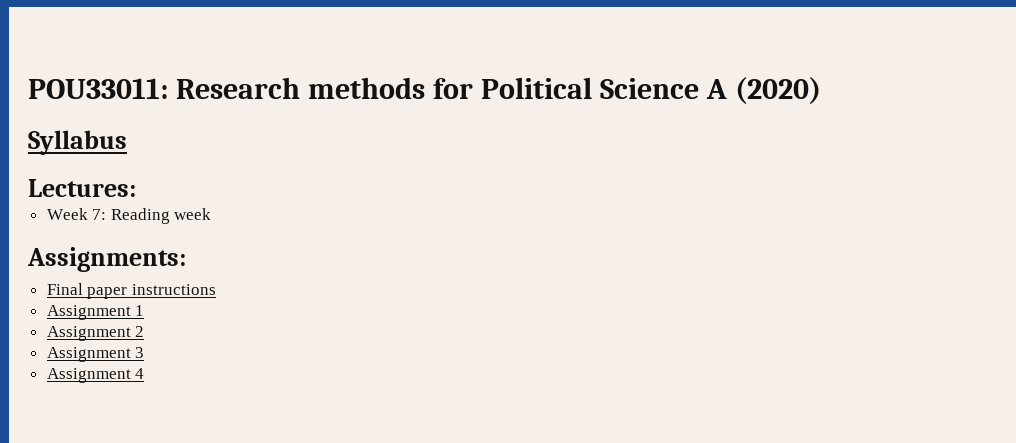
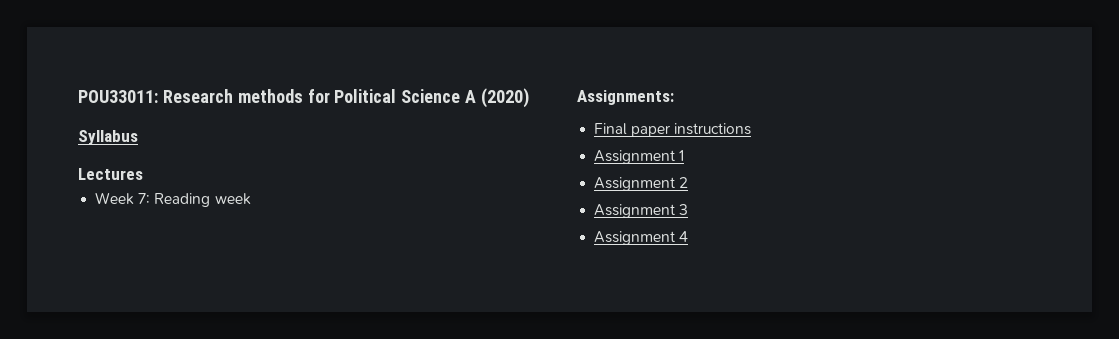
[28,179,136,197] Lectures: -> [78,168,143,180] Lectures

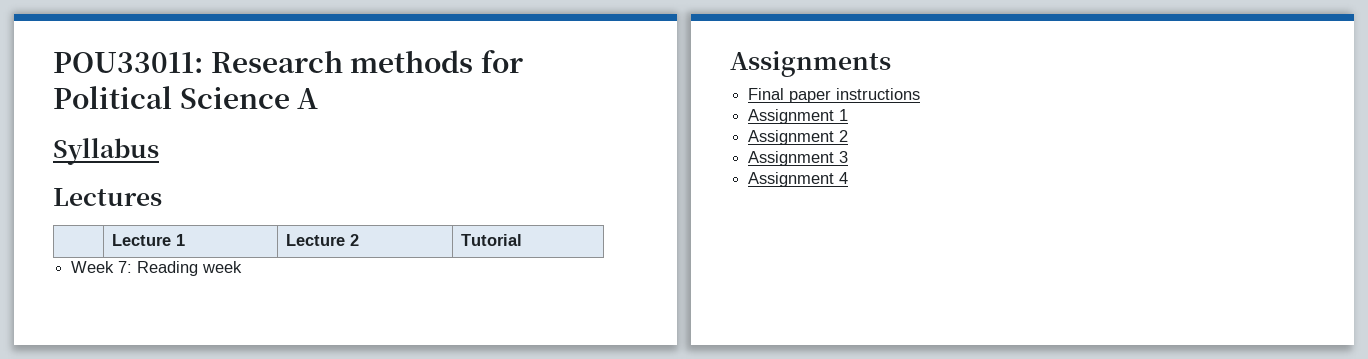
[481,88,530,108] (2020) -> (319, 98) none
(143, 174) none -> [112,234,186,246] [286,234,360,246] [461,234,523,246] // | Lecture 1 | Lecture 2 | Tutorial
[577,90,674,105] Assignments: -> [730,51,891,77] Assignments

